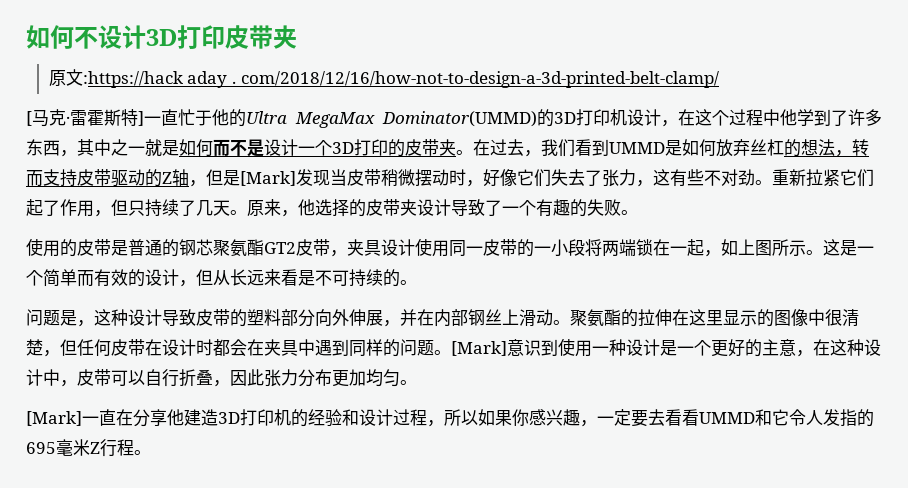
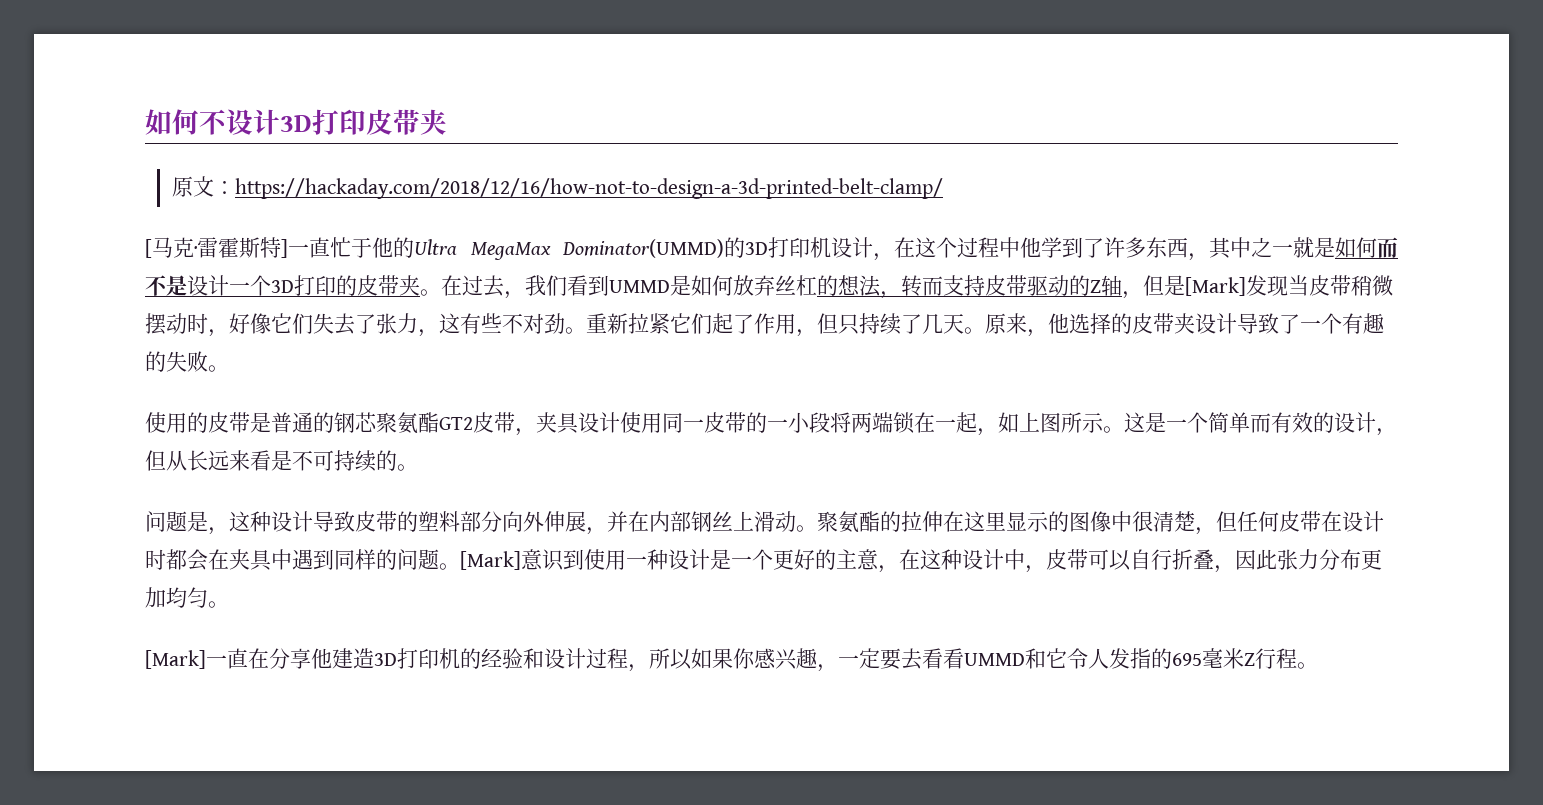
[82,71,719,88] :https://hack aday . com/2018/12/16/how-not-to-design-a-3d-printed-belt-clamp/ -> [213,178,943,199] ：https://hackaday.com/2018/12/16/how-not-to-design-a-3d-printed-belt-clamp/

